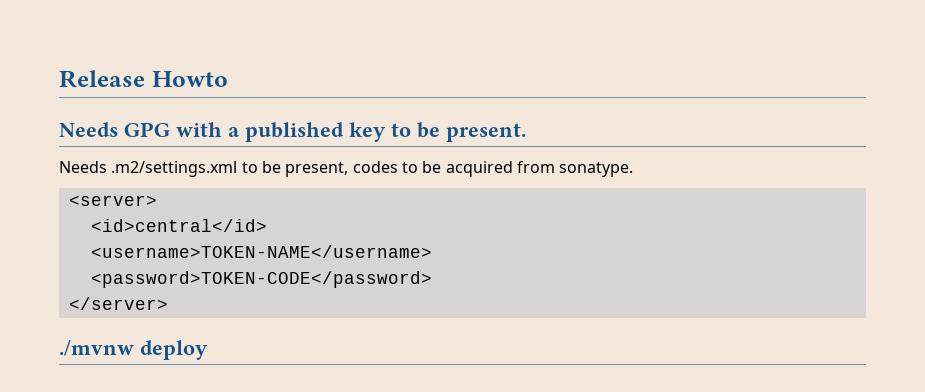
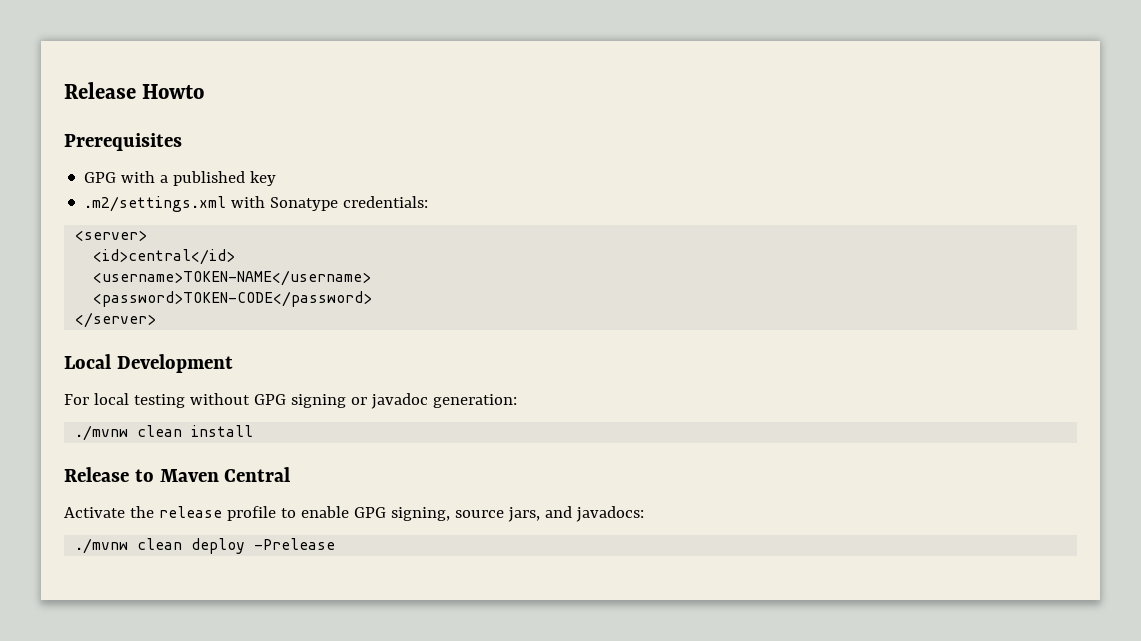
[59,122,118,137] Needs -> [64,133,182,151] Prerequisites //
[391,122,526,142] [59,161,634,177] to be present. // Needs .m2/settings.xml to be present, codes to be acquired from sonatype. -> [84,196,429,212] // .m2/settings.xml with Sonatype credentials:
[59,340,208,360] ./mvnw deploy -> [64,354,233,373] [64,393,517,409] [75,425,254,441] [64,467,291,482] [64,506,644,522] [75,538,336,554] Local Development // For local testing without GPG signing or javadoc generation: // ./mvnw clean install // Release to Maven Central // Activate the release profile to enable GPG signing, source jars, and javadocs: // ./mvnw clean deploy -Prelease

